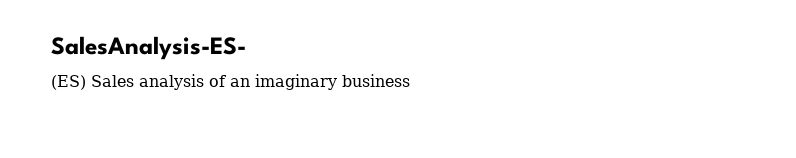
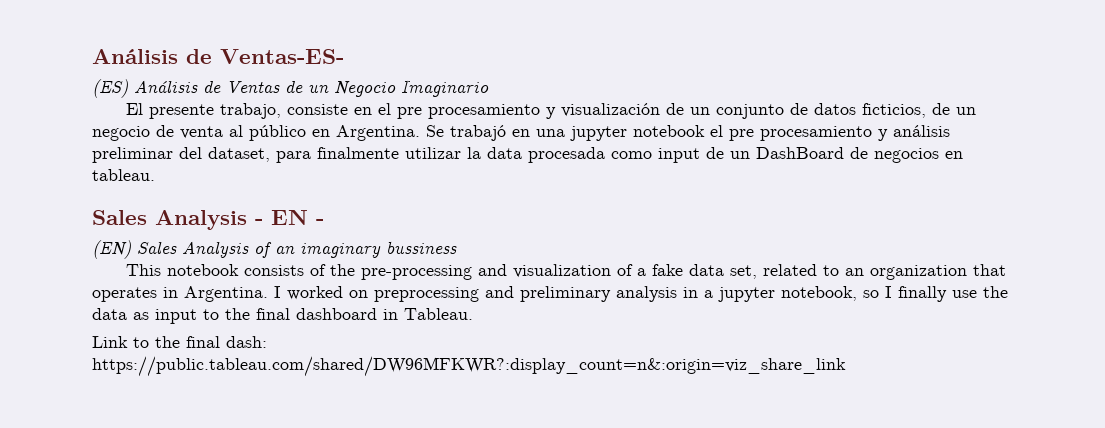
[51,36,246,60] [51,74,410,90] SalesAnalysis-ES- // (ES) Sales analysis of an imaginary business -> [92,49,344,64] [92,79,489,98] [125,103,976,119] [92,125,950,141] [92,147,963,163] [92,169,155,181] [92,210,324,230] [92,240,457,259] [125,264,1006,280] [92,286,1008,302] [92,308,473,324] [92,336,267,348] [92,356,846,377] Análisis de Ventas-ES- // (ES) Análisis de Ventas de un Negocio Imaginario // El presente trabajo, consiste en el pre procesamiento y visualización de un conjunto de datos ficticios, de un negocio de venta al público en Argentina. Se trabajó en una jupyter notebook el pre procesamiento y análisis preliminar del dataset, para finalmente utilizar la data procesada como input de un DashBoard de negocios en tableau. // Sales Analysis - EN - // (EN) Sales Analysis of an imaginary bussiness // This notebook consists of the pre-processing and visualization of a fake data set, related to an organization that operates in Argentina. I worked on preprocessing and preliminary analysis in a jupyter notebook, so I finally use the data as input to the final dashboard in Tableau. // Link to the final dash: https://public.tableau.com/shared/DW96MFKWR?:display_count=n&:origin=viz_share_link

